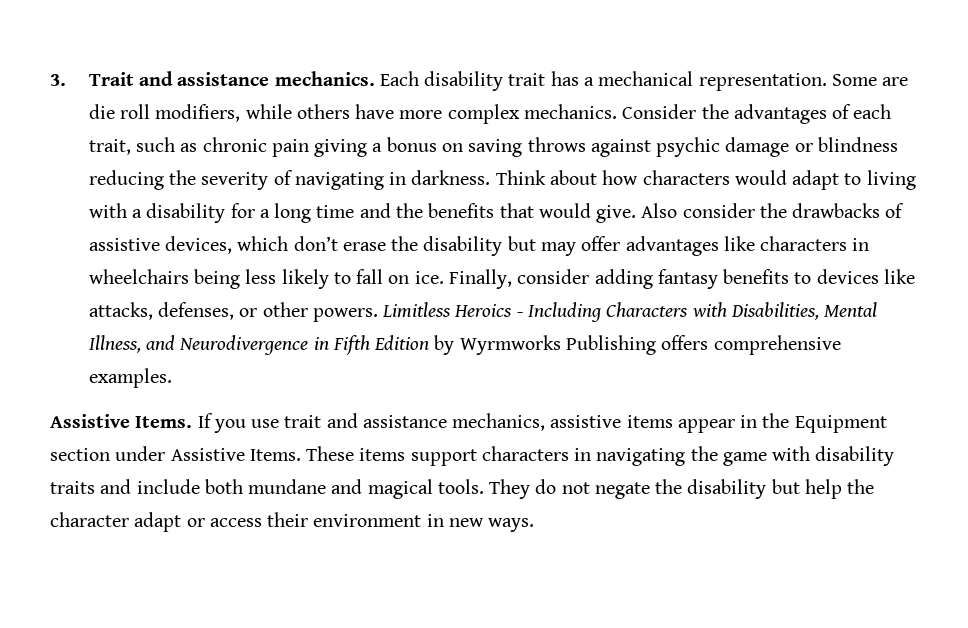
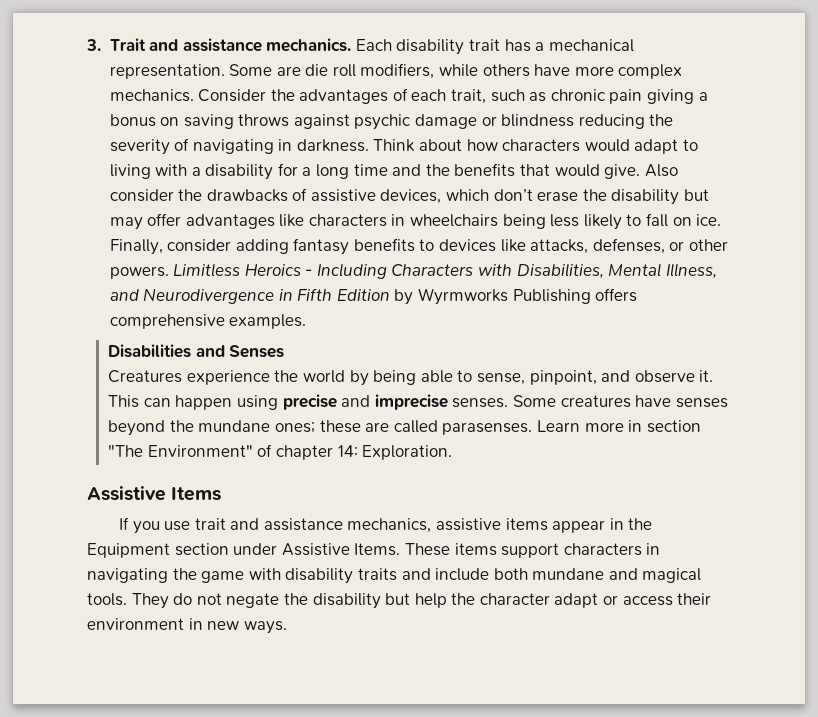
[50,414,193,428] // Assistive Items. -> [108,344,285,358] [108,370,714,386] [108,394,728,410] [108,420,701,436] [108,444,453,460] [87,486,222,501] // Disabilities and Senses // Creatures experience the world by being able to sense, pinpoint, and observe it. This can happen using precise and imprecise senses. Some creatures have senses beyond the mundane ones; these are called parasenses. Learn more in section "The Environment" of chapter 14: Exploration. // Assistive Items //

